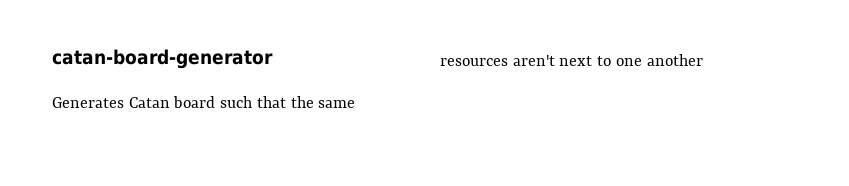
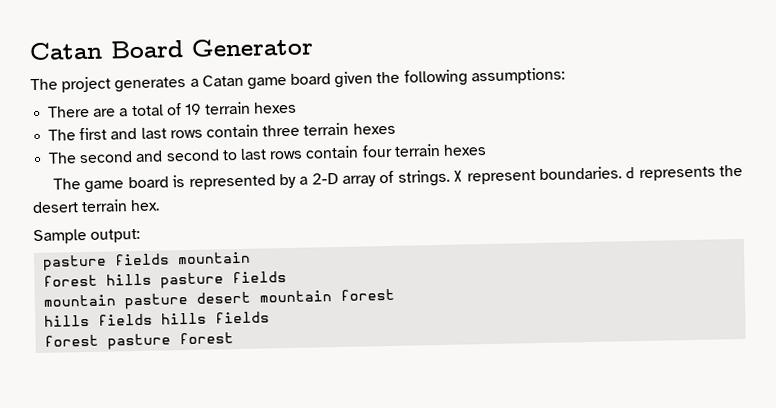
[52,49,273,69] [52,96,356,108] [440,54,703,66] catan-board-generator // Generates Catan board such that the same resources aren't next to one another -> [29,37,314,61] [30,67,565,93] [47,101,298,118] [48,122,396,141] [48,143,487,164] [53,164,744,194] [32,199,161,214] [33,228,141,245] [42,251,252,271] [43,271,288,289] [43,288,396,310] [44,311,271,327] [44,332,235,350] Catan Board Generator // The project generates a Catan game board given the following assumptions: // There are a total of 19 terrain hexes // The first and last rows contain three terrain hexes // The second and second to last rows contain four terrain hexes // The game board is represented by a 2-D array of strings. X represent boundaries. d represents the desert terrain hex. // Sample output: // pasture fields mountain // forest hills pasture fields // mountain pasture desert mountain forest // hills fields hills fields // forest pasture forest

